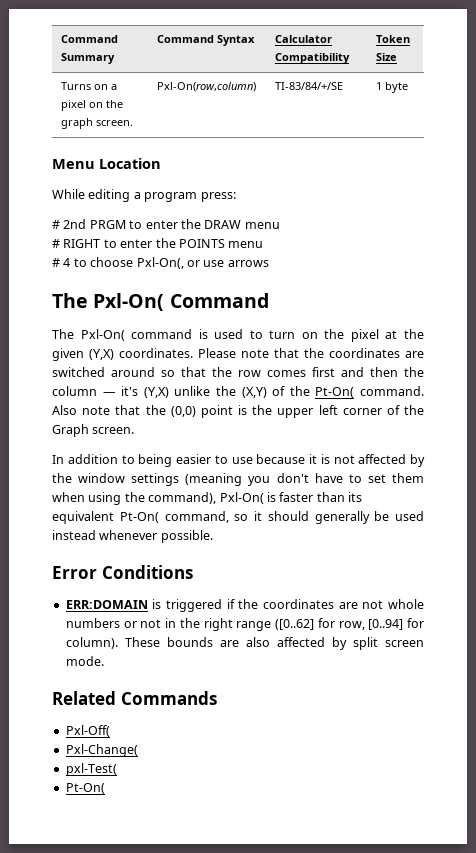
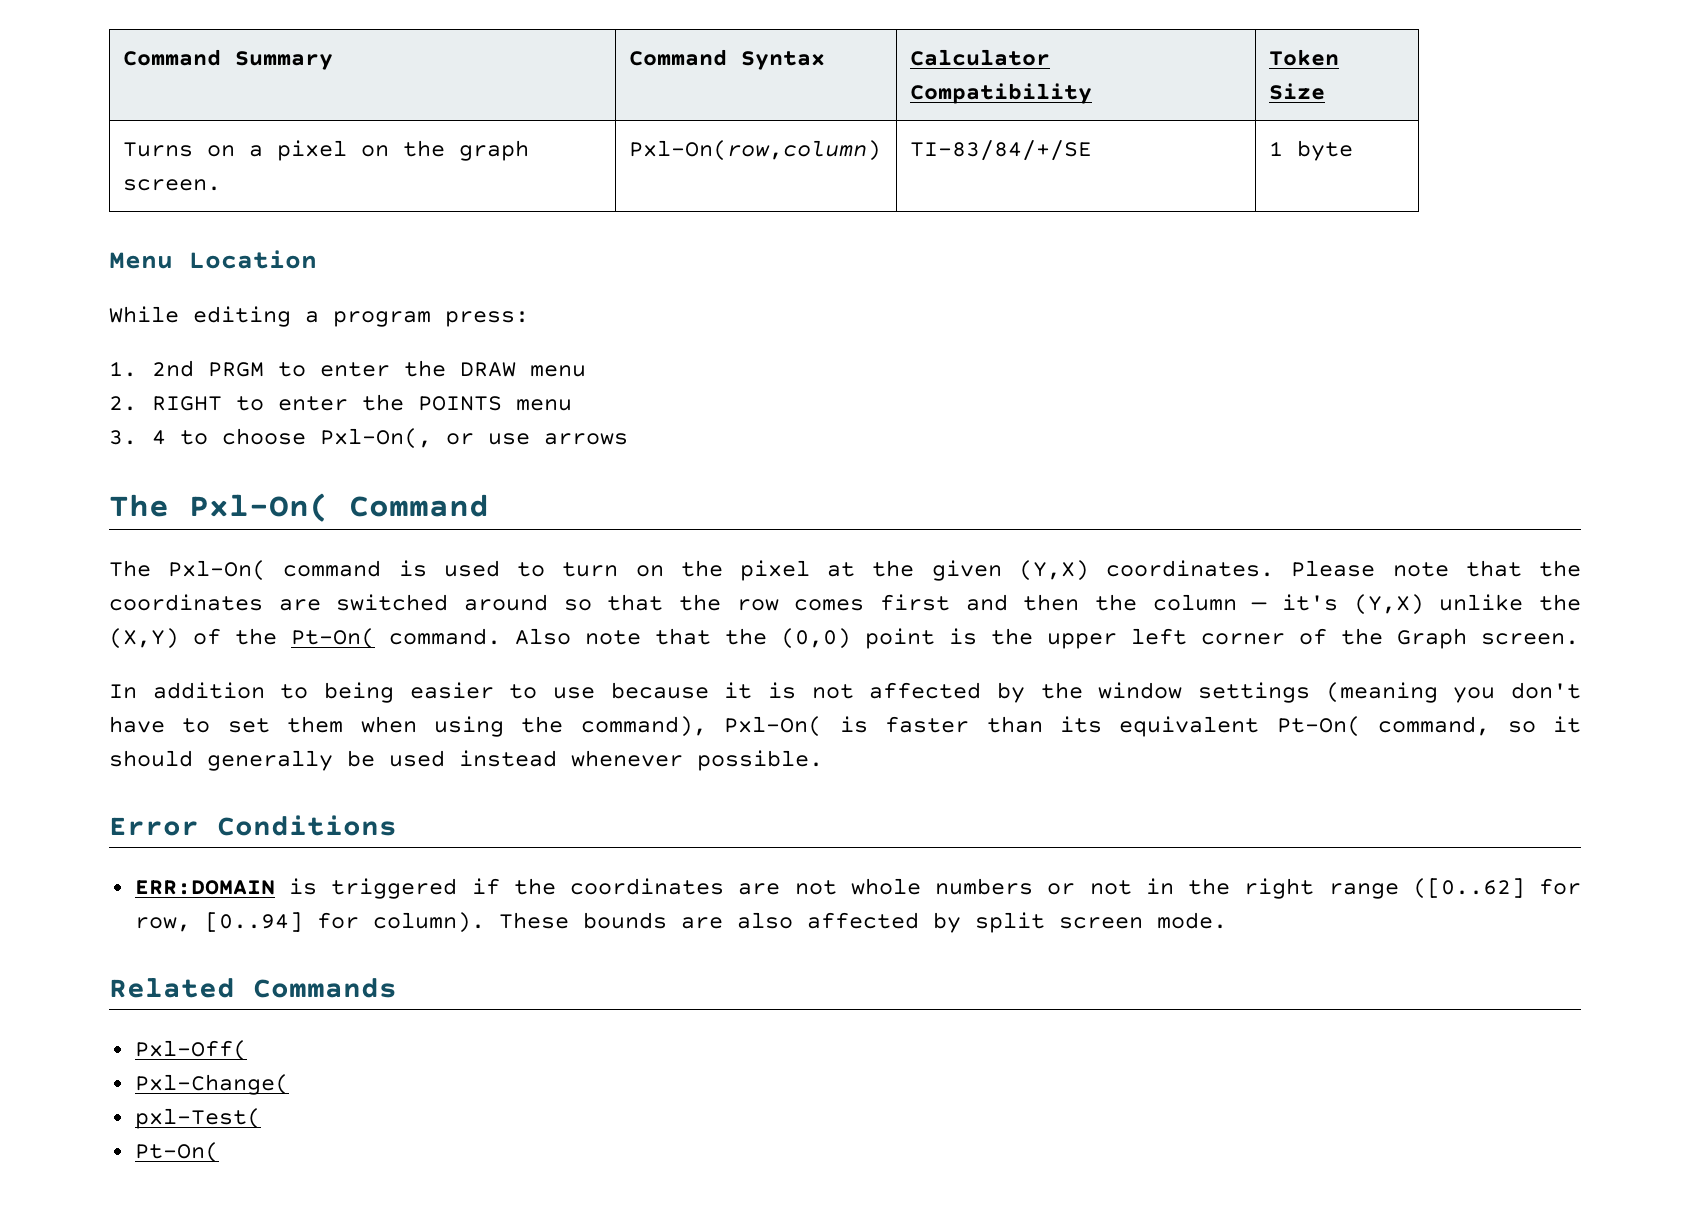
[52,220,60,229] # -> [109,361,137,377] 1.
[52,239,60,248] # -> [109,396,137,411] 2.
[52,258,60,267] # -> [109,430,137,445] 3.

